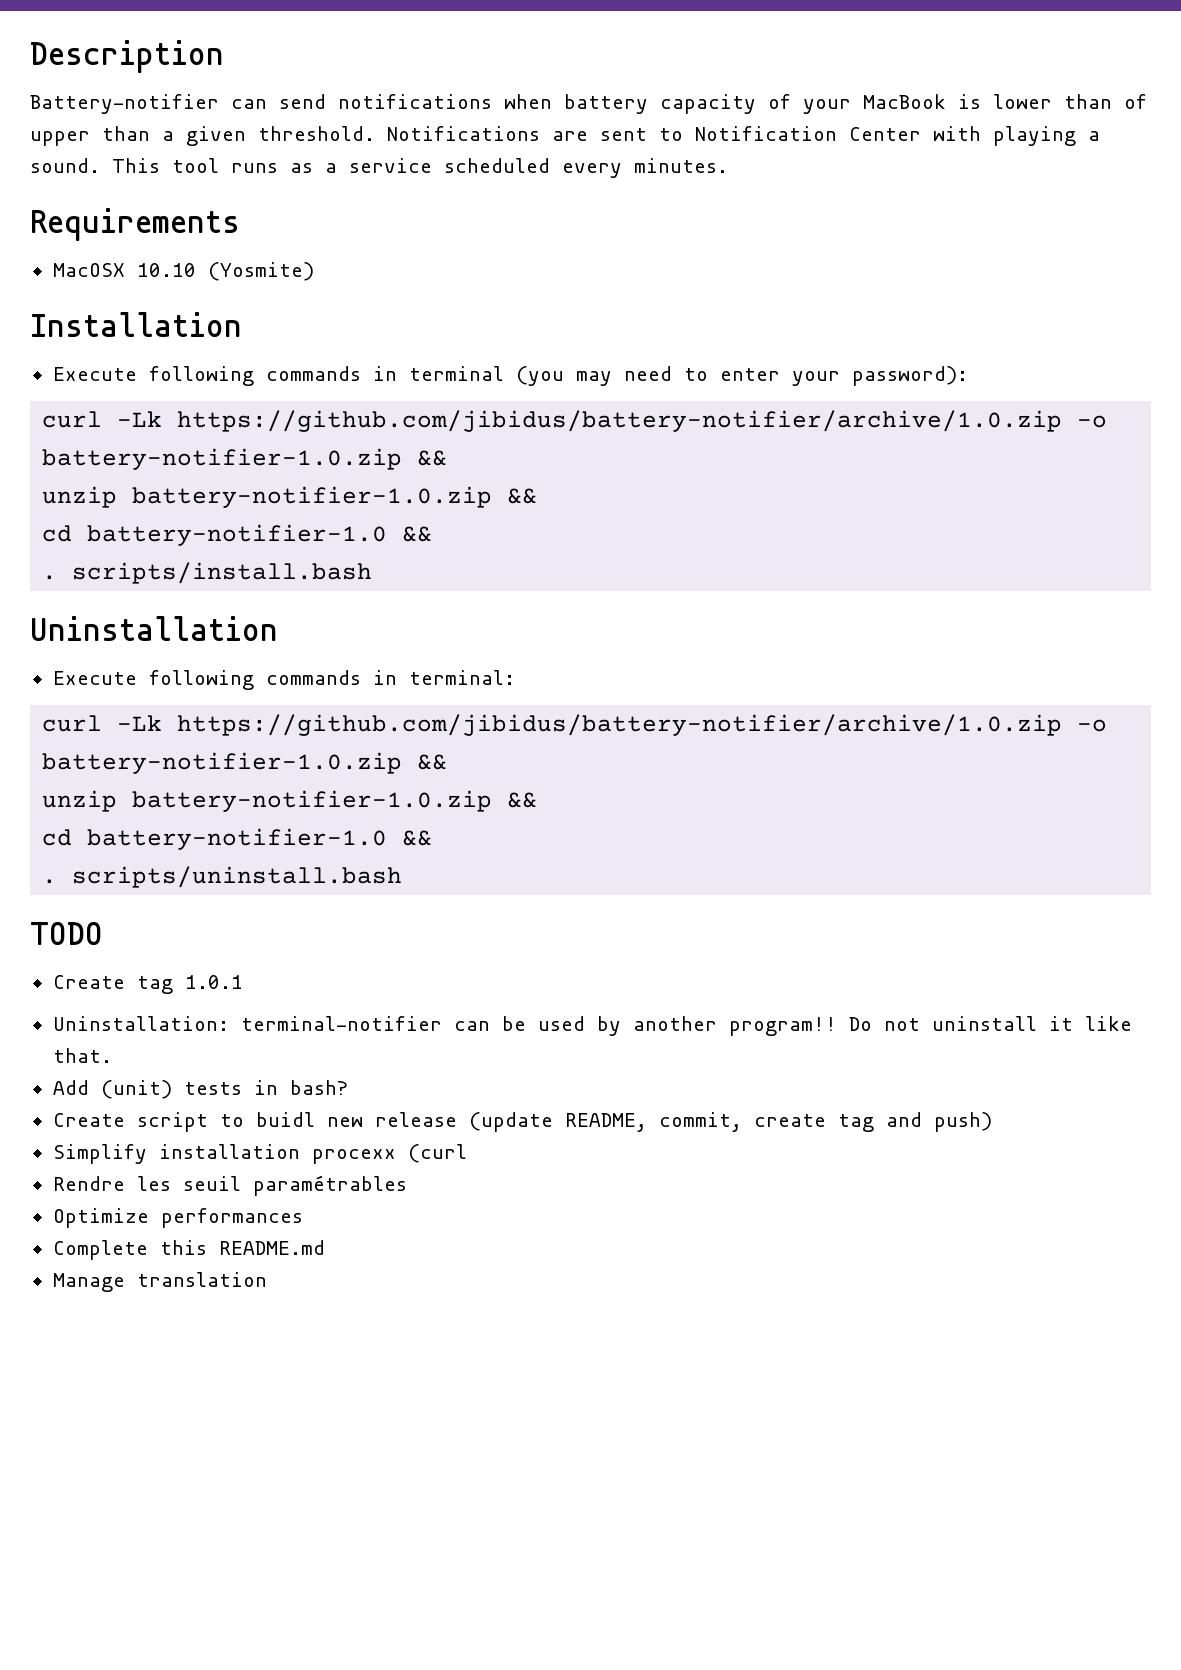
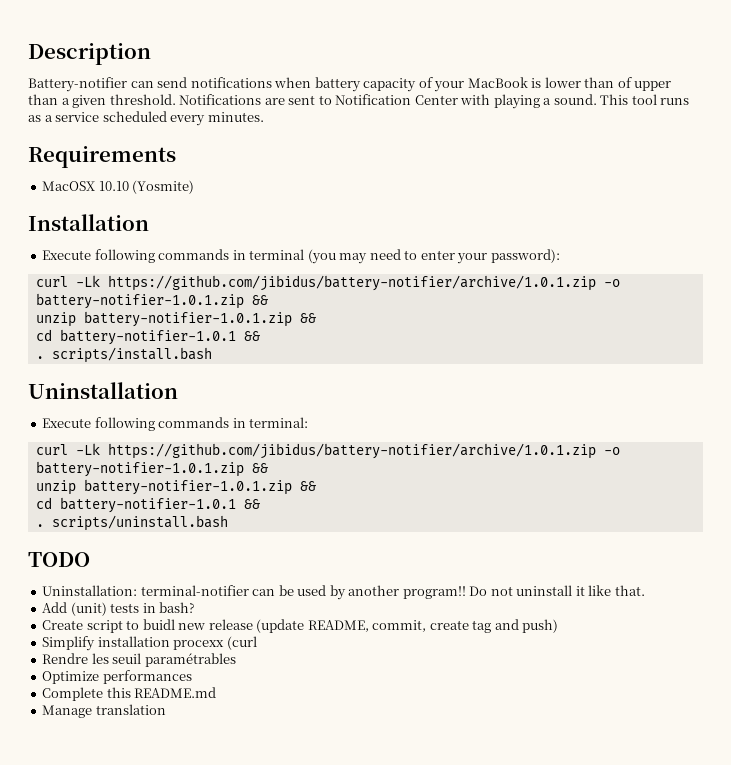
[177,410,1108,432] [42,448,448,470] [42,486,538,508] [42,524,388,546] https://github.com/jibidus/battery-notifier/archive/1.0.zip -o battery-notifier-1.0.zip && // unzip battery-notifier-1.0.zip && // cd battery-notifier-1.0 -> [107,275,620,291] [35,293,268,309] [35,311,316,327] [35,329,236,345] https://github.com/jibidus/battery-notifier/archive/1.0.1.zip -o battery-notifier-1.0.1.zip && // unzip battery-notifier-1.0.1.zip && // cd battery-notifier-1.0.1
[177,714,1108,736] [42,752,448,774] [42,790,538,812] [42,828,388,850] https://github.com/jibidus/battery-notifier/archive/1.0.zip -o battery-notifier-1.0.zip && // unzip battery-notifier-1.0.zip && // cd battery-notifier-1.0 -> [107,443,620,459] [35,461,268,477] [35,479,316,495] [35,497,236,513] https://github.com/jibidus/battery-notifier/archive/1.0.1.zip -o battery-notifier-1.0.1.zip && // unzip battery-notifier-1.0.1.zip && // cd battery-notifier-1.0.1
[52,975,243,994] // Create tag 1.0.1 -> (90, 559) none

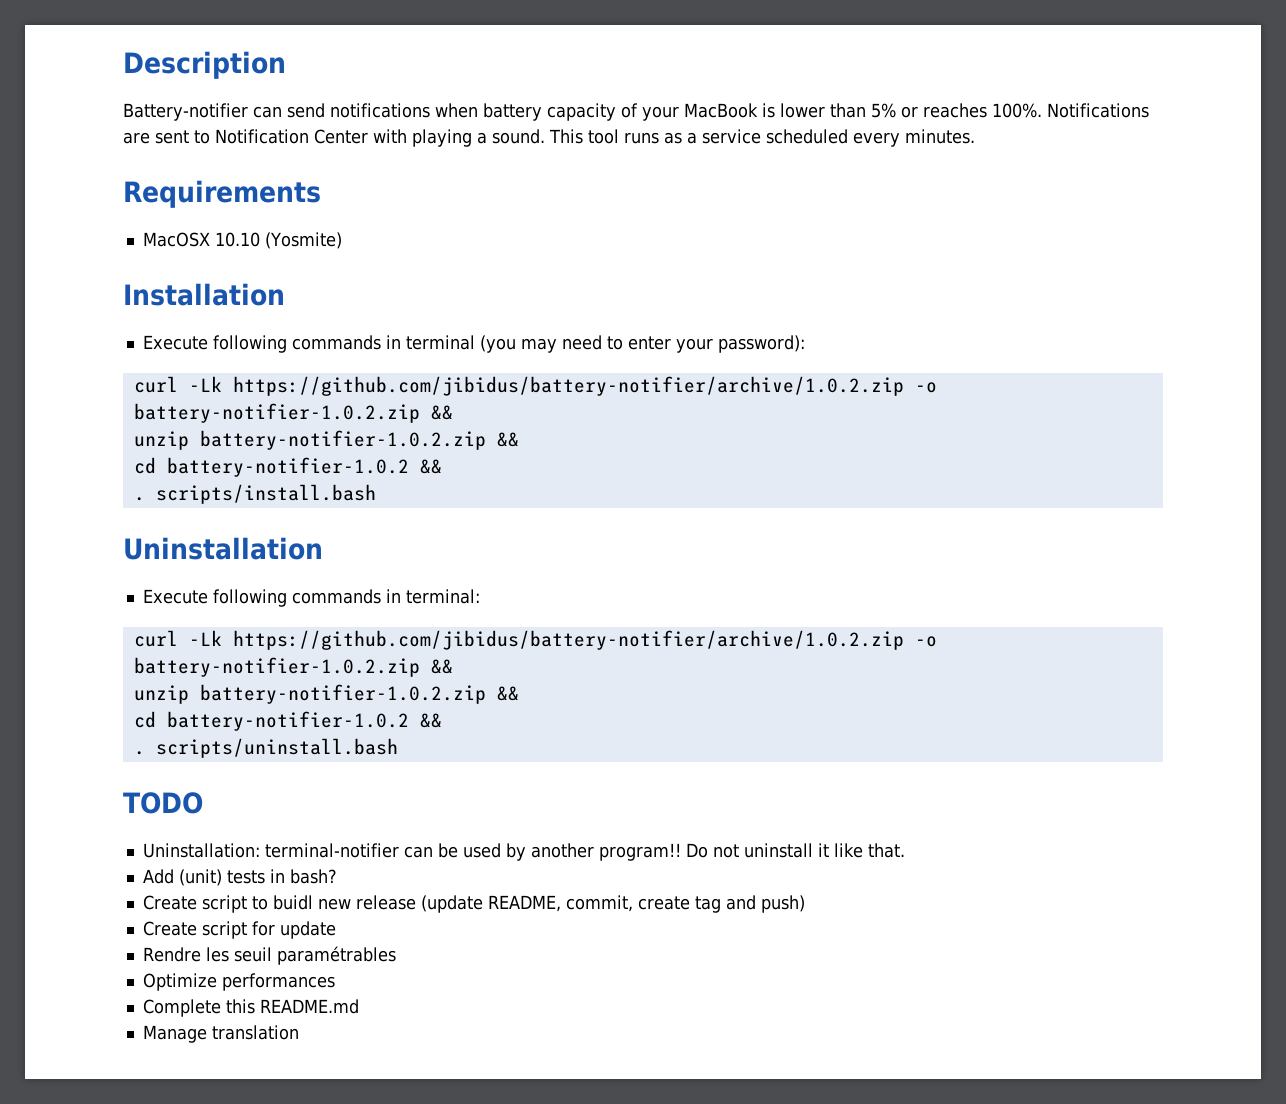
[617,77,672,91] [28,94,176,108] of upper than a given threshold. -> [871,103,1042,118] 5% or reaches 100%.
[107,275,620,291] [35,293,268,309] [35,311,316,327] [35,329,236,345] https://github.com/jibidus/battery-notifier/archive/1.0.1.zip -o battery-notifier-1.0.1.zip && // unzip battery-notifier-1.0.1.zip && // cd battery-notifier-1.0.1 -> [232,376,937,396] [133,403,453,423] [133,430,519,450] [133,457,409,477] https://github.com/jibidus/battery-notifier/archive/1.0.2.zip -o battery-notifier-1.0.2.zip && // unzip battery-notifier-1.0.2.zip && // cd battery-notifier-1.0.2
[107,443,620,459] [35,461,268,477] [35,479,316,495] [35,497,236,513] https://github.com/jibidus/battery-notifier/archive/1.0.1.zip -o battery-notifier-1.0.1.zip && // unzip battery-notifier-1.0.1.zip && // cd battery-notifier-1.0.1 -> [232,630,937,650] [133,657,453,677] [133,684,519,704] [133,711,409,731] https://github.com/jibidus/battery-notifier/archive/1.0.2.zip -o battery-notifier-1.0.2.zip && // unzip battery-notifier-1.0.2.zip && // cd battery-notifier-1.0.2
[42,636,257,651] Simplify installation procexx (curl -> [142,921,336,939] Create script for update

